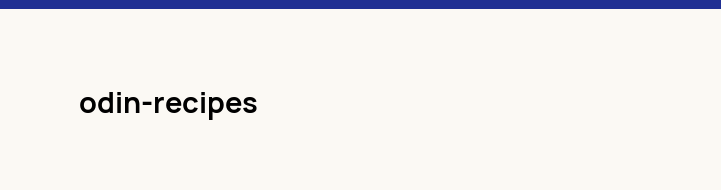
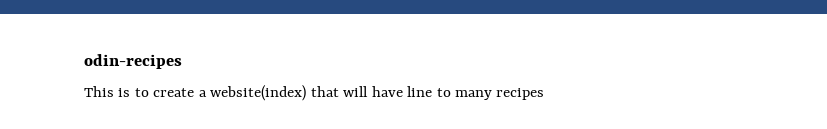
(258, 106) none -> [84,85,545,101] // This is to create a website(index) that will have line to many recipes

